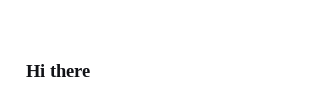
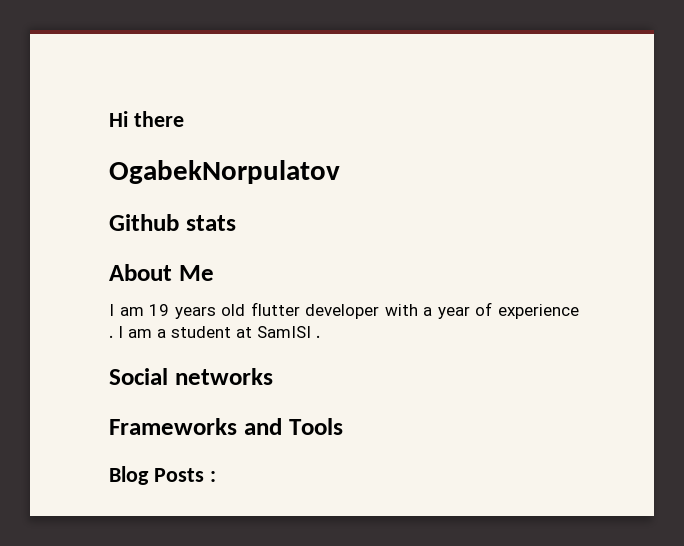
(90, 70) none -> [109,160,340,184] [109,214,236,231] [109,264,214,281] [109,302,579,319] [109,326,320,338] [109,368,273,385] [109,418,343,435] [109,466,216,485] // OgabekNorpulatov // Github stats // About Me // I am 19 years old flutter developer with a year of experience . I am a student at SamISI . // Social networks // Frameworks and Tools // Blog Posts :

